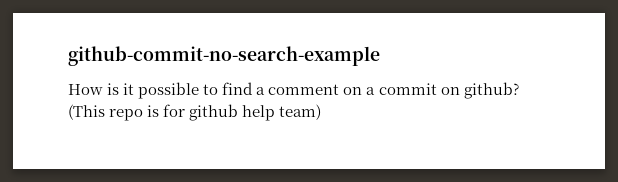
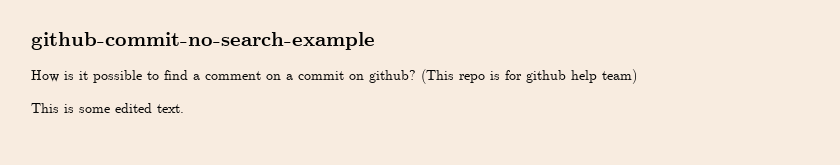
(322, 112) none -> [31,103,184,113] // This is some edited text.

